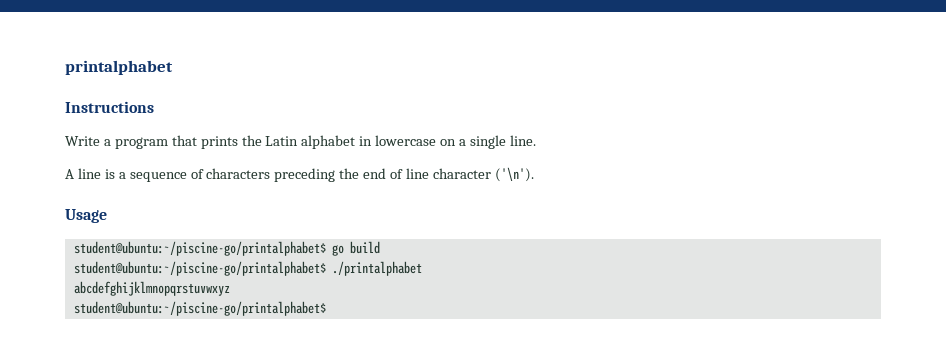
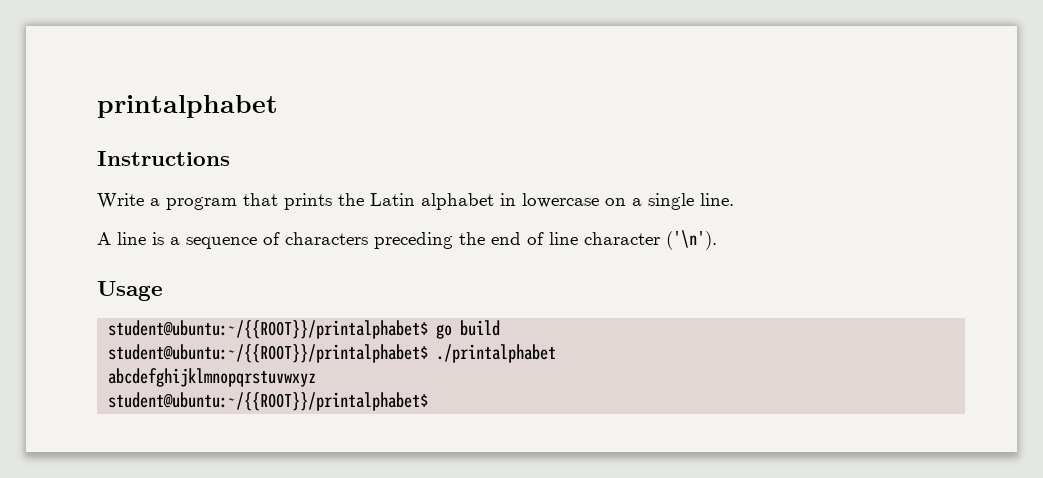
[73,241,326,256] student@ubuntu:~/piscine-go/printalphabet$ -> [108,320,429,339] student@ubuntu:~/{{ROOT}}/printalphabet$
[73,261,326,276] student@ubuntu:~/piscine-go/printalphabet$ -> [108,344,429,363] student@ubuntu:~/{{ROOT}}/printalphabet$
[73,301,326,316] student@ubuntu:~/piscine-go/printalphabet$ -> [108,392,429,411] student@ubuntu:~/{{ROOT}}/printalphabet$

